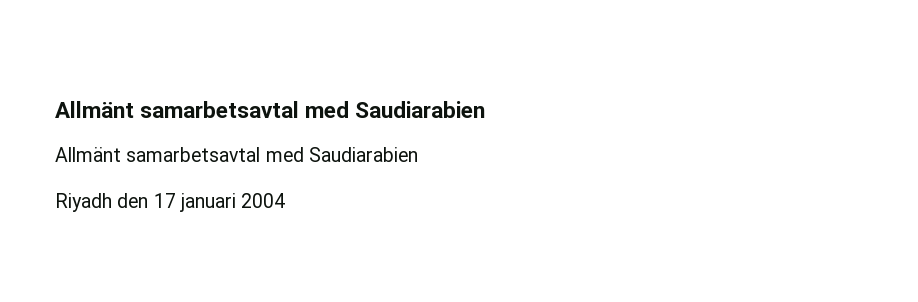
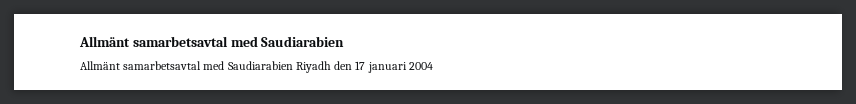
(418, 154) // -> (293, 65) none

